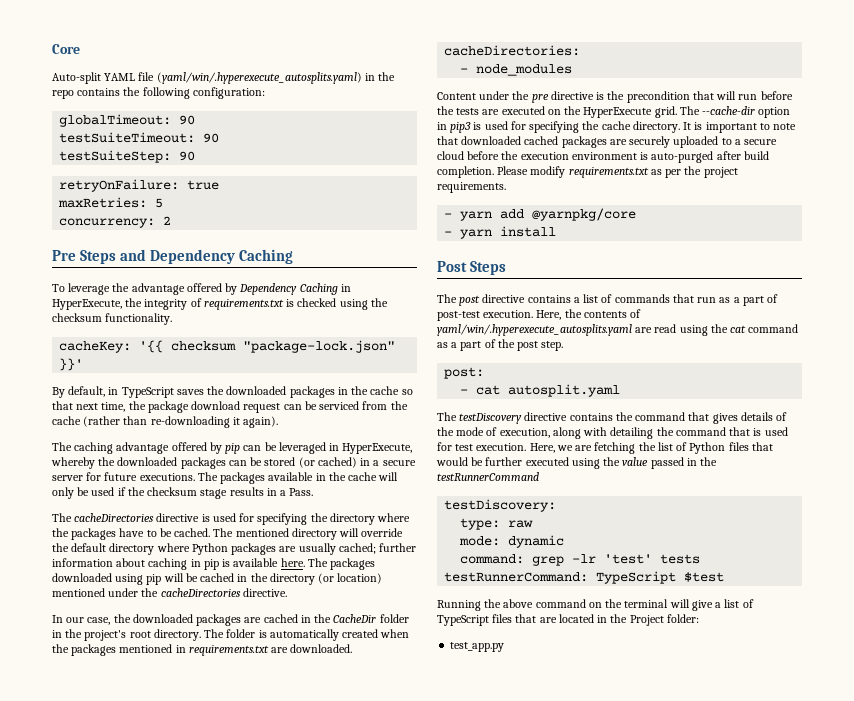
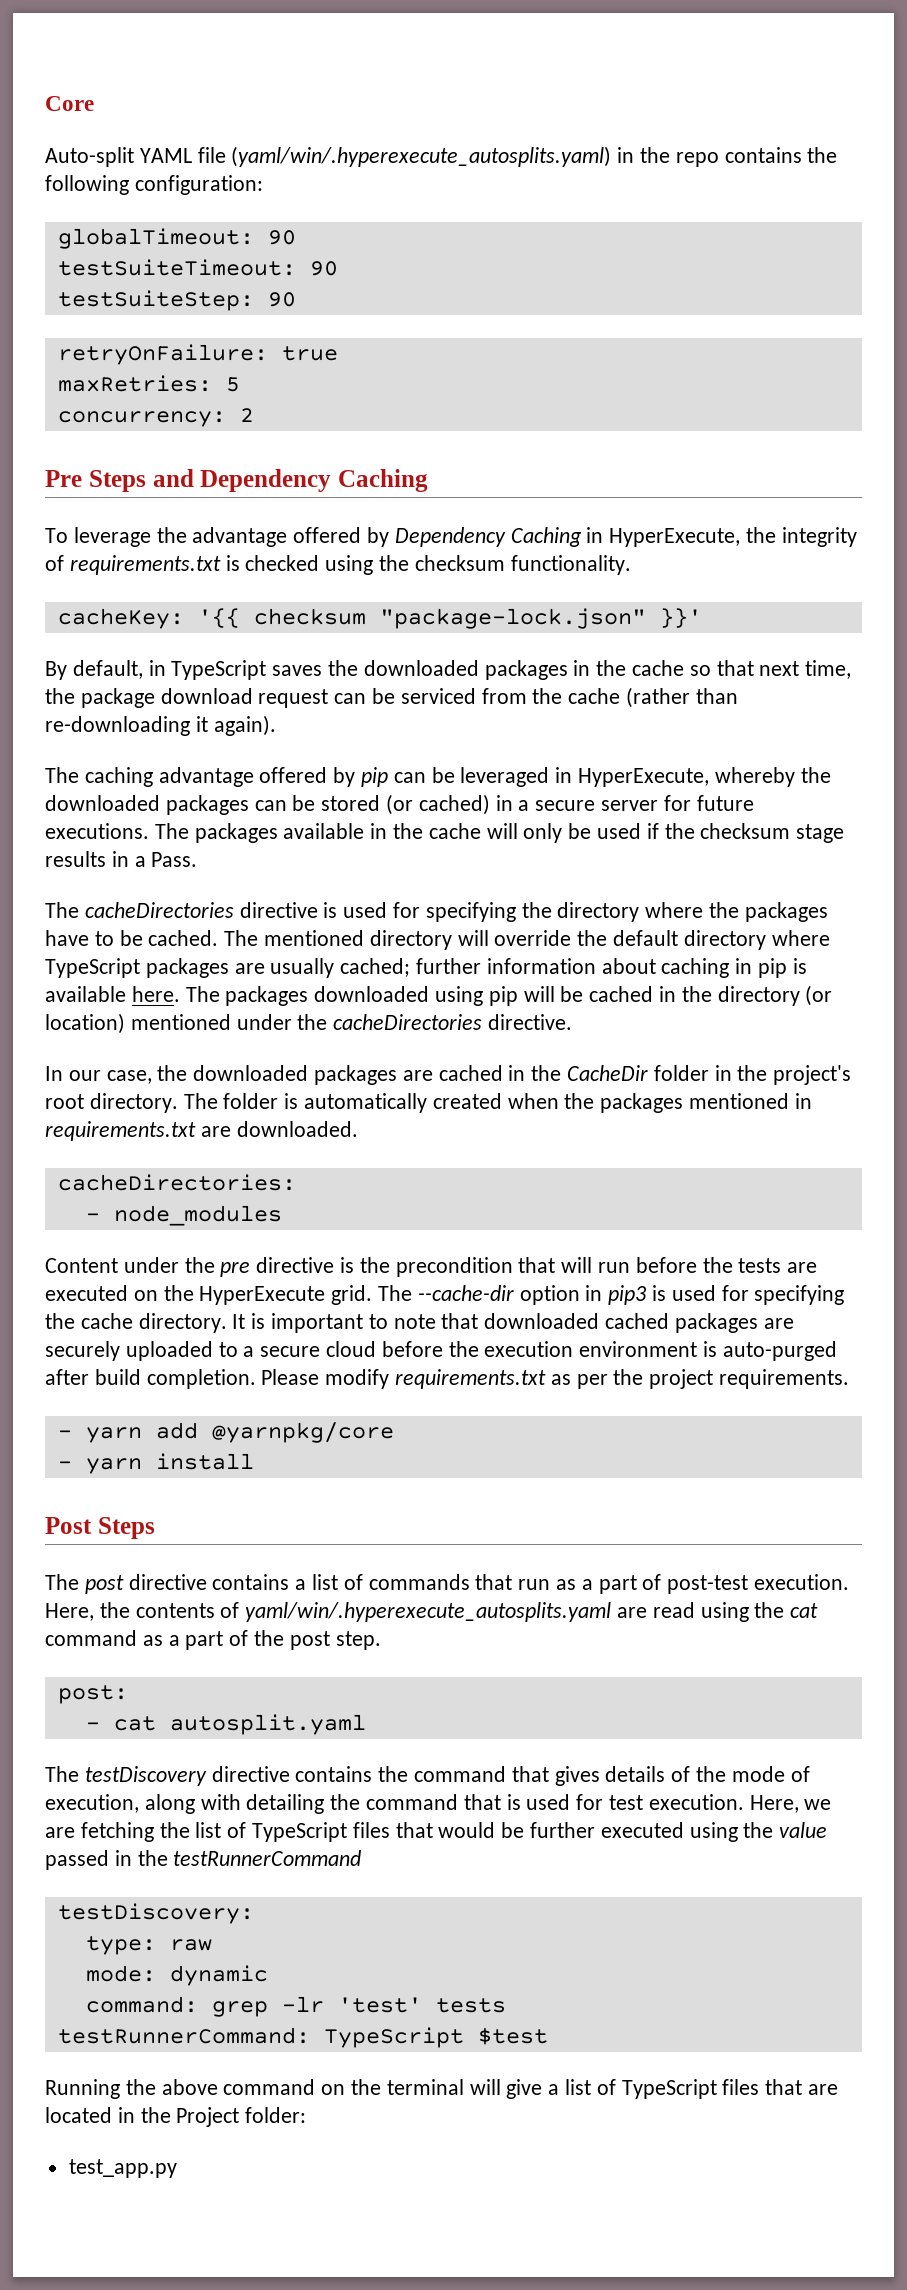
[191,543,228,555] Python -> [45,958,140,978] TypeScript
[689,442,726,454] Python -> [252,1822,348,1842] TypeScript

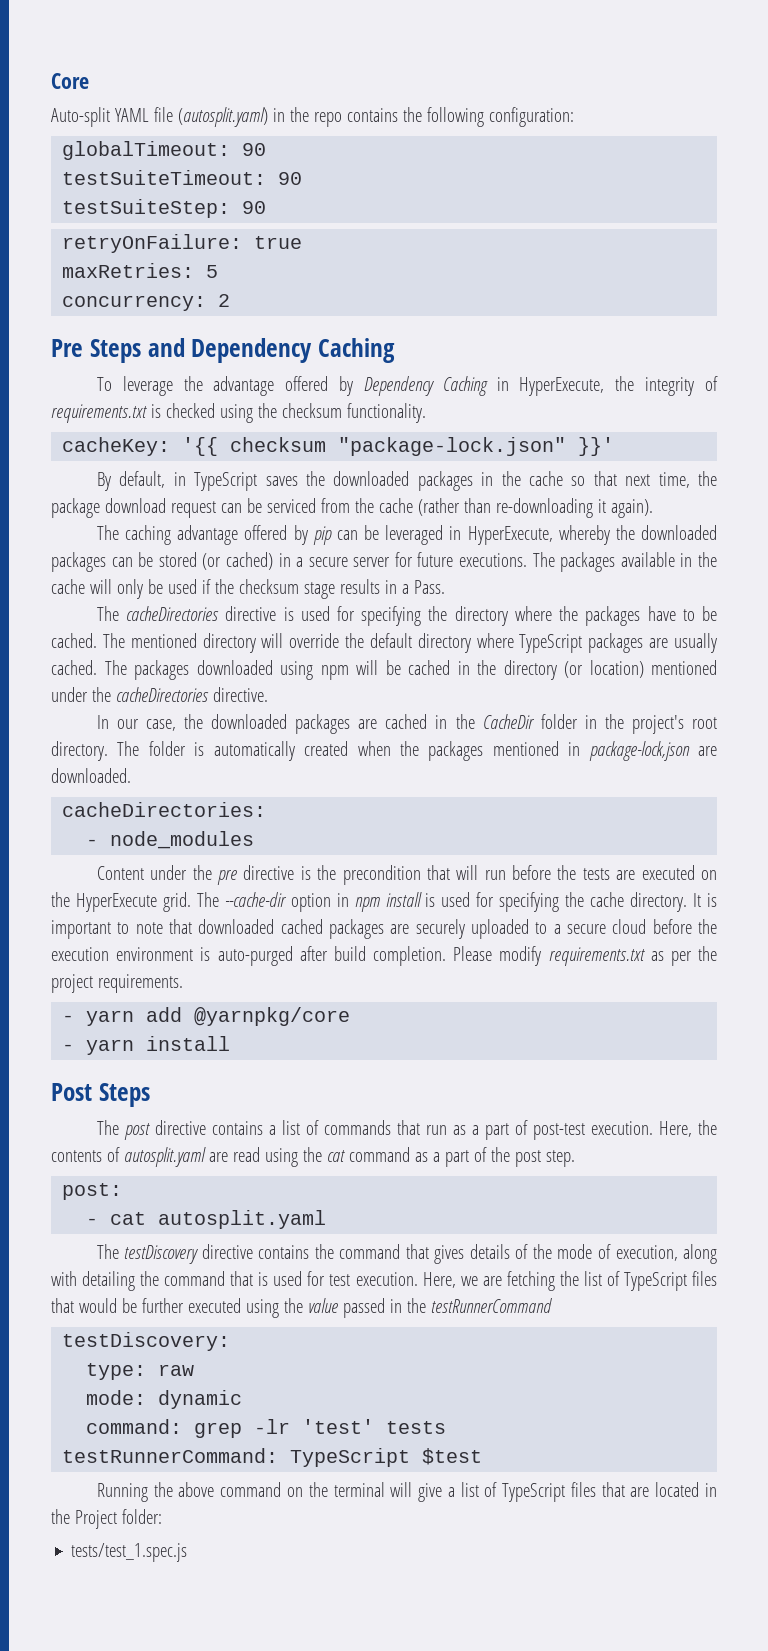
[231,146,612,167] (yaml/win/.hyperexecute_autosplits.yaml) -> [177,107,268,127] (autosplit.yaml)
[340,958,807,978] [45,986,180,1002] cached; further information about caching in pip is available here. -> [51,660,97,675] cached.
[488,986,518,1006] pip -> [320,665,349,680] npm
[45,1121,196,1141] requirements.txt -> [588,741,690,761] package-lock,json
[608,1285,647,1305] pip3 -> [354,892,422,912] npm install
[245,1602,612,1622] yaml/win/.hyperexecute_autosplits.yaml -> [123,1147,206,1167] autosplit.yaml
[68,2159,177,2178] test_app.py -> [71,1543,188,1562] tests/test_1.spec.js

